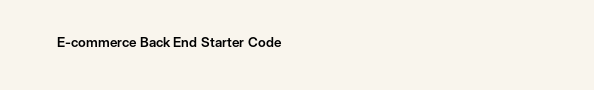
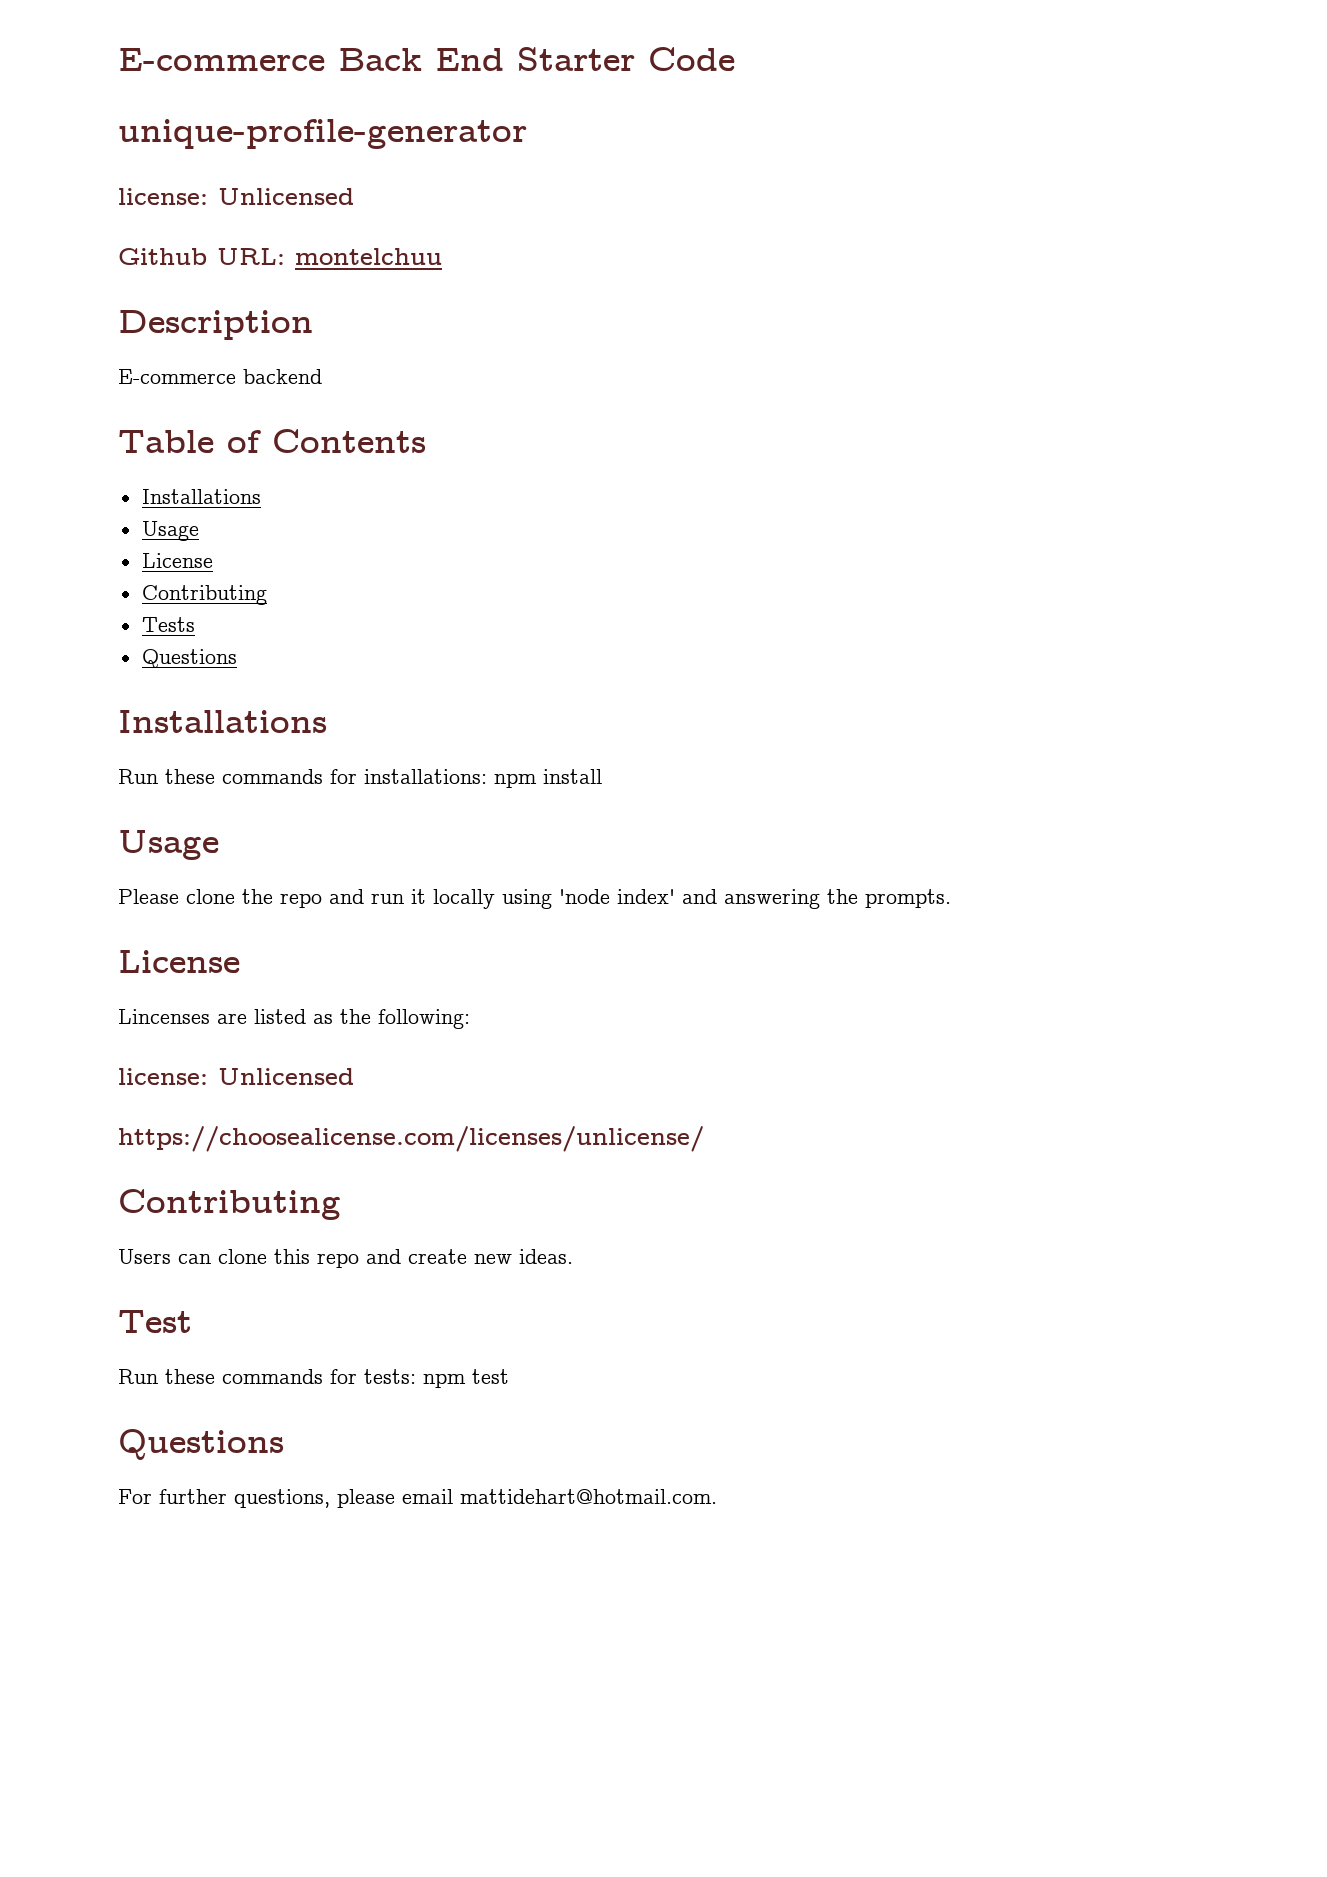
(282, 42) none -> [118,119,527,149] [118,188,354,205] [118,248,442,265] [118,310,313,340] [118,369,322,384] [118,429,426,453] [141,489,261,504] [141,521,199,541] [141,553,213,568] [141,585,267,605] [141,617,195,632] [141,649,237,668] [118,710,327,733] [118,769,602,788] [118,830,219,860] [118,889,951,909] [118,950,240,973] [118,1009,470,1029] [118,1068,354,1085] [118,1126,704,1152] [118,1189,341,1220] [118,1249,573,1268] [118,1310,192,1333] [118,1369,509,1388] [118,1429,284,1460] [118,1489,717,1508] // unique-profile-generator // license: Unlicensed // Github URL: montelchuu // Description // E-commerce backend // Table of Contents // Installations // Usage // License // Contributing // Tests // Questions // Installations // Run these commands for installations: npm install // Usage // Please clone the repo and run it locally using 'node index' and answering the prompts. // License // Lincenses are listed as the following: // license: Unlicensed // https://choosealicense.com/licenses/unlicense/ // Contributing // Users can clone this repo and create new ideas. // Test // Run these commands for tests: npm test // Questions // For further questions, please email mattidehart@hotmail.com.

